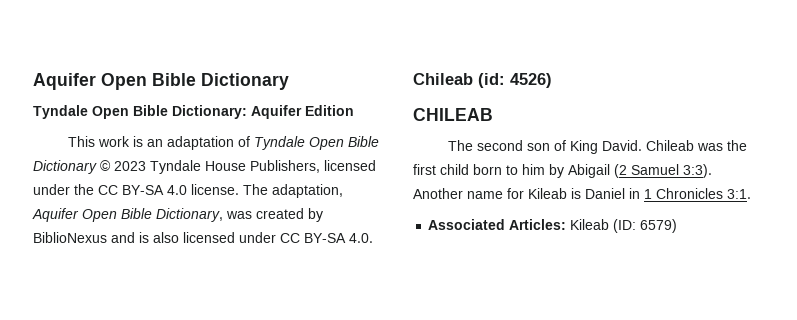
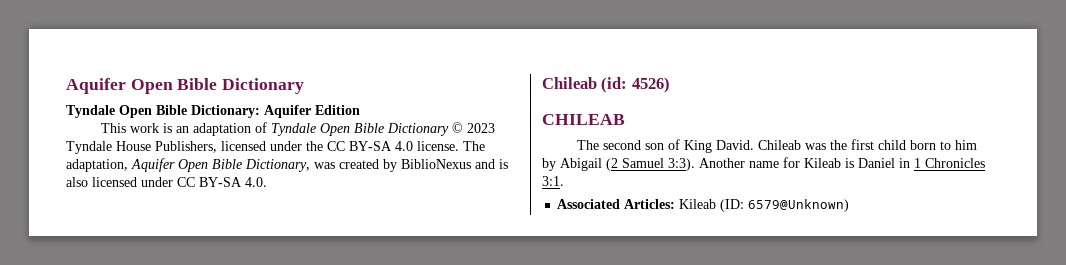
[640,219,678,233] 6579) -> [748,199,850,212] 6579@Unknown)

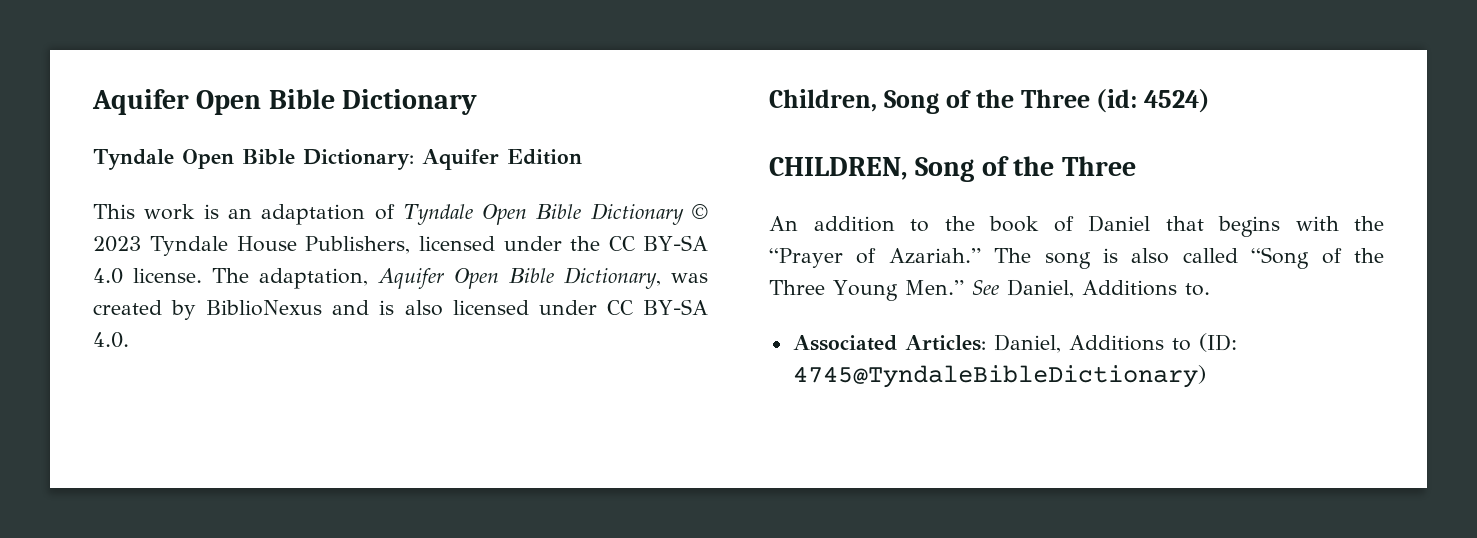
[542,77,670,93] [542,114,625,125] [576,139,977,153] [542,157,985,171] [542,176,564,186] [557,199,850,212] Chileab (id: 4526) // CHILEAB // The second son of King David. Chileab was the first child born to him by Abigail (2 Samuel 3:3). Another name for Kileab is Daniel in 1 Chronicles 3:1. // Associated Articles: Kileab (ID: 6579@Unknown) -> [769,89,1211,114] [769,156,1136,182] [769,215,1384,237] [769,247,1384,269] [769,279,1210,301] [792,333,1237,353] [792,365,1206,388] Children, Song of the Three (id: 4524) // CHILDREN, Song of the Three // An addition to the book of Daniel that begins with the “Prayer of Azariah.” The song is also called “Song of the Three Young Men.” See Daniel, Additions to. // Associated Articles: Daniel, Additions to (ID: 4745@TyndaleBibleDictionary)

